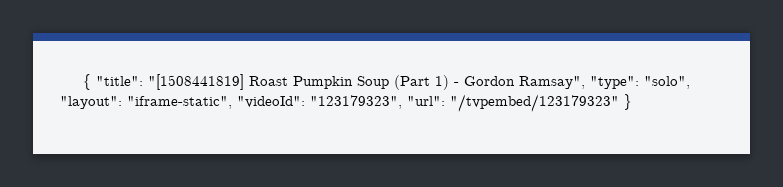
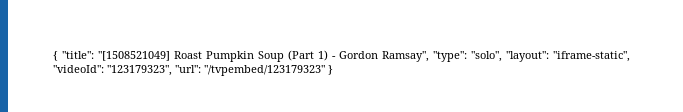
[148,74,245,90] "[1508441819] -> [98,51,170,61] "[1508521049]

